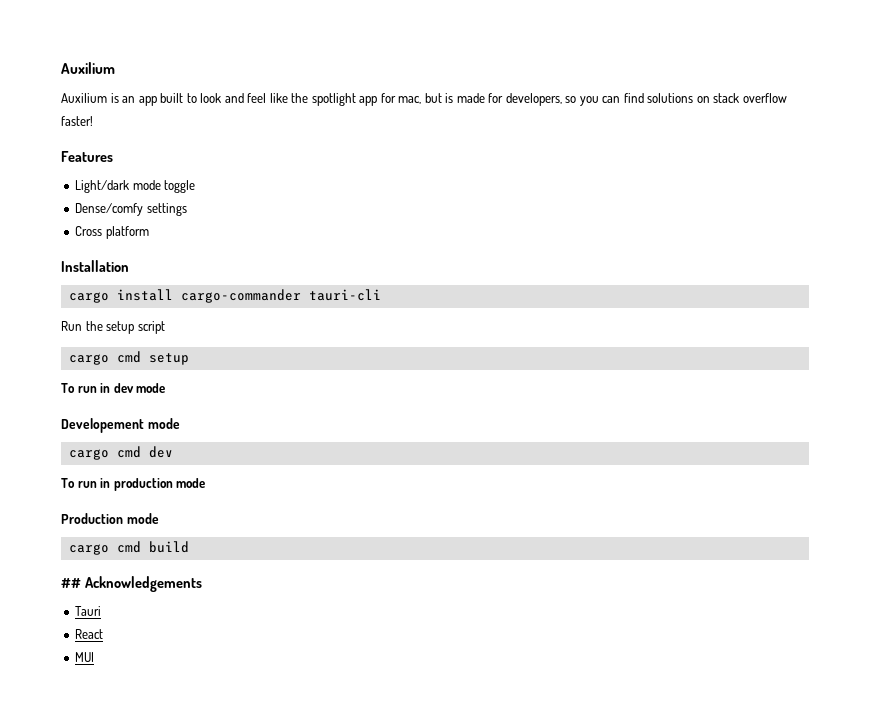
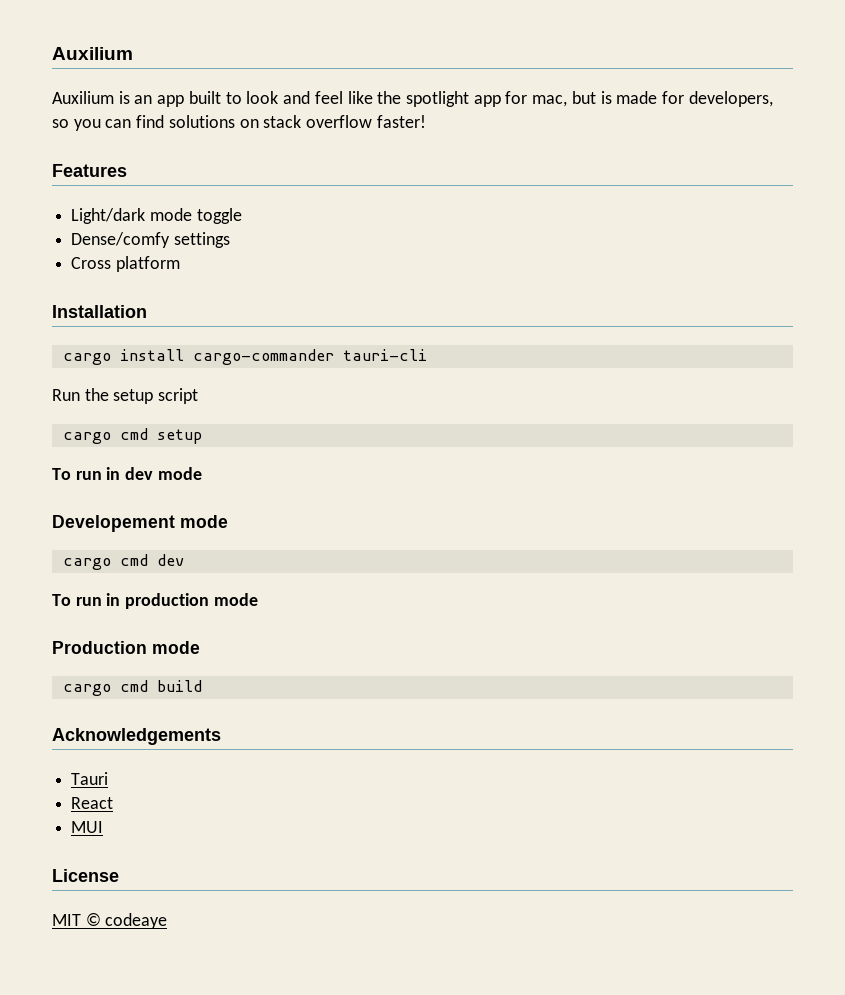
[61,578,81,588] ## -> (202, 686) none
(95, 657) none -> [52,869,119,882] [52,913,168,929] // License // MIT © codeaye

